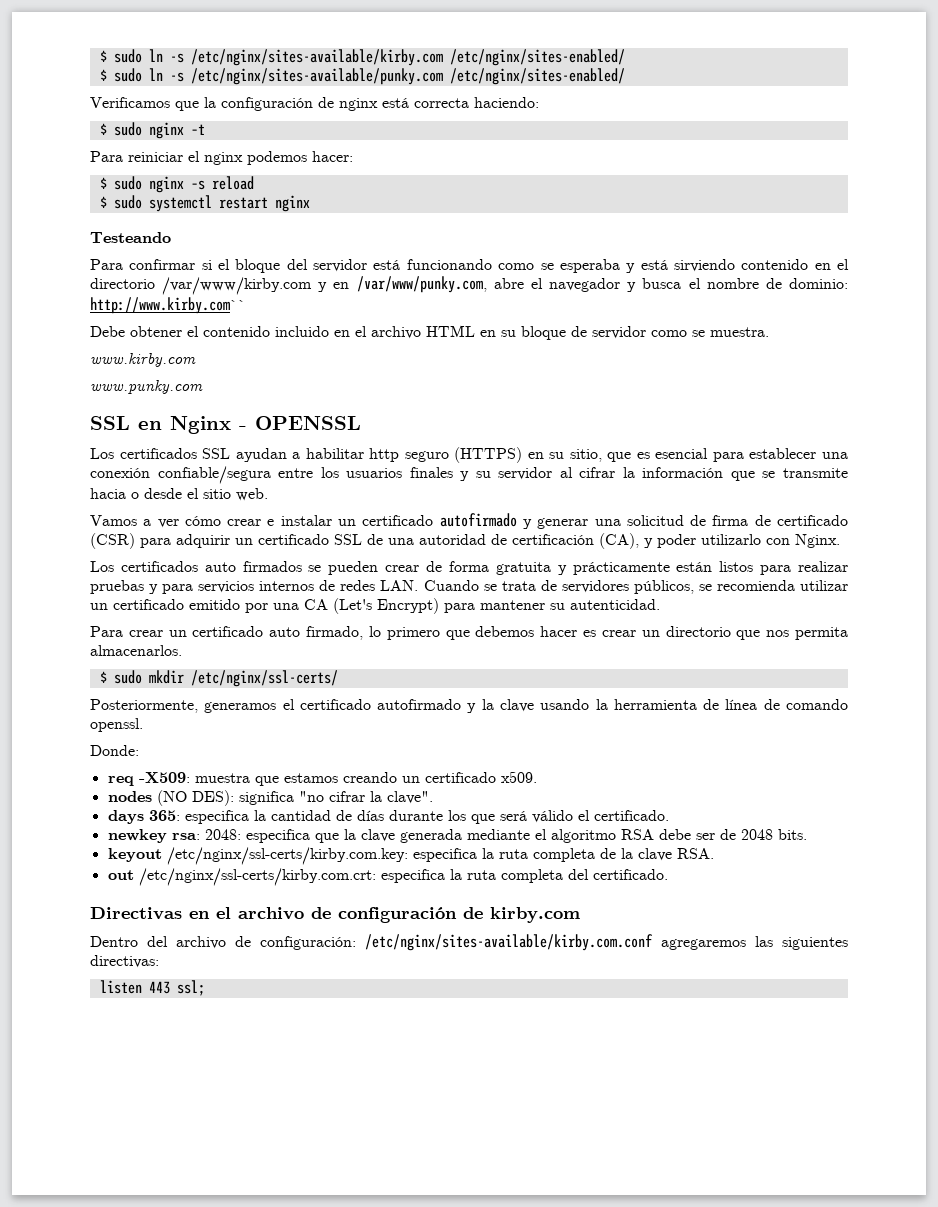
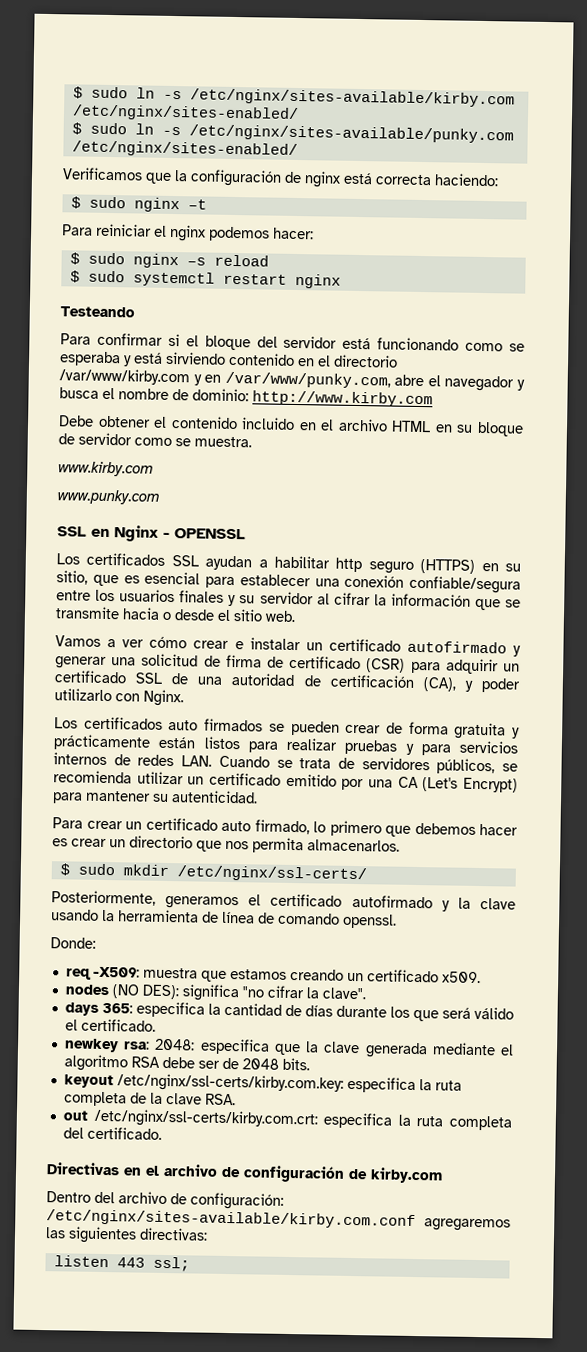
[90,297,246,314] http://www.kirby.com`` -> [252,390,433,408] http://www.kirby.com

